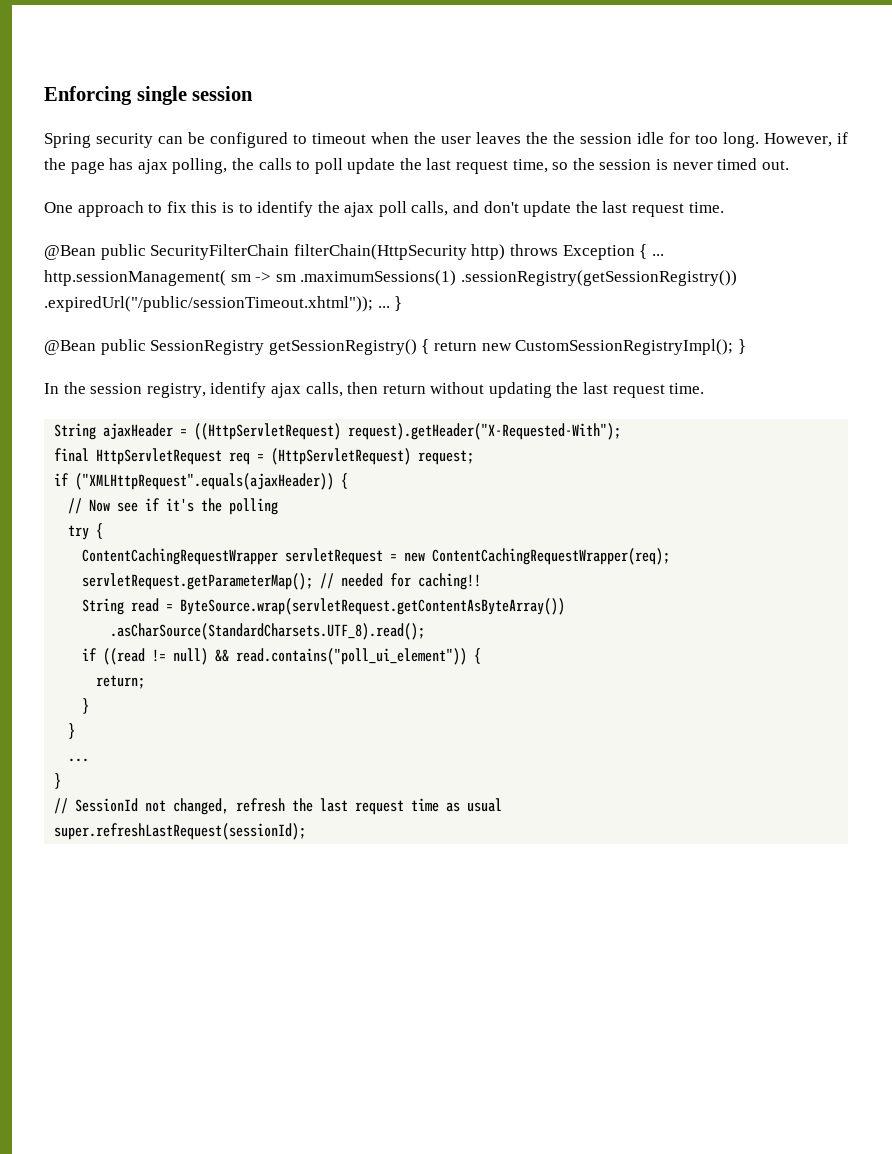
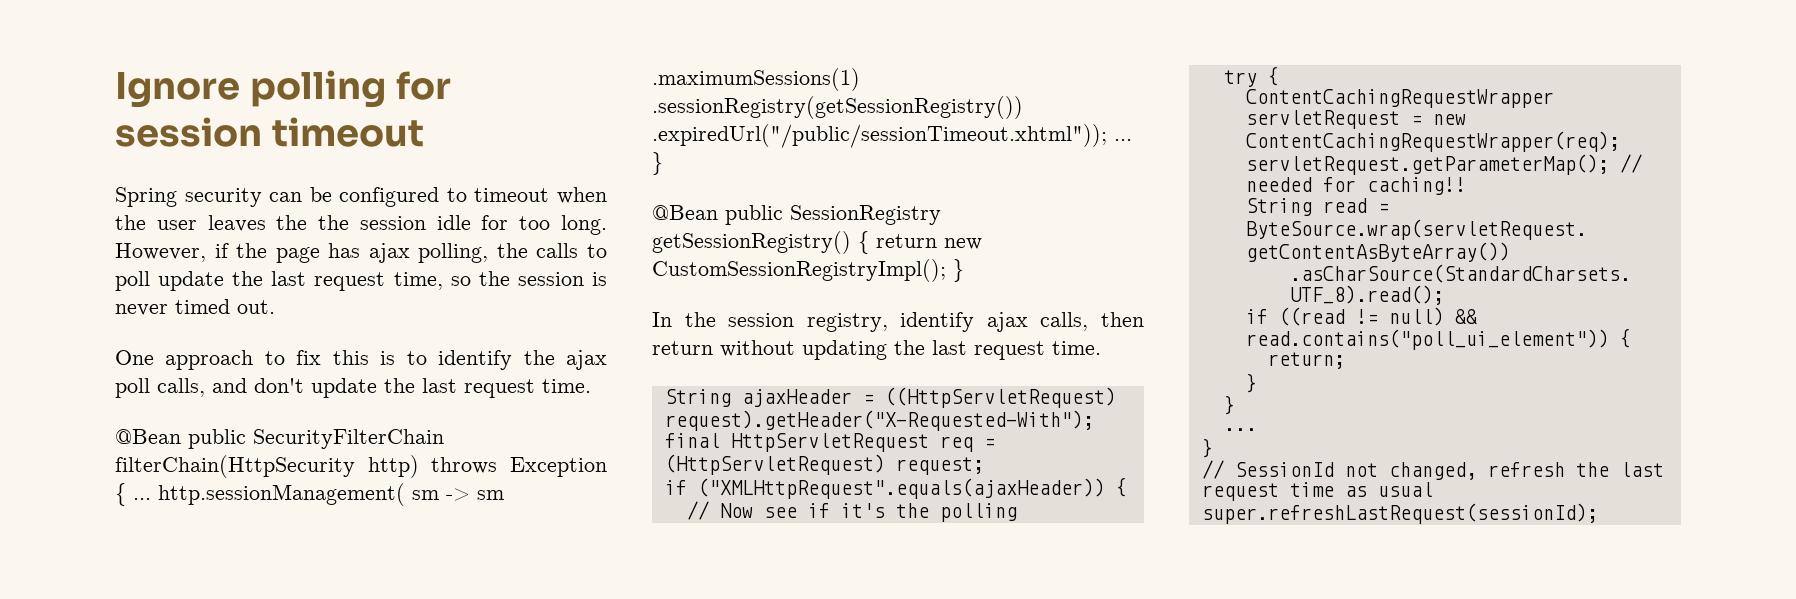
[44,86,254,105] Enforcing single session -> [115,70,451,108] [115,117,424,147] Ignore polling for session timeout

